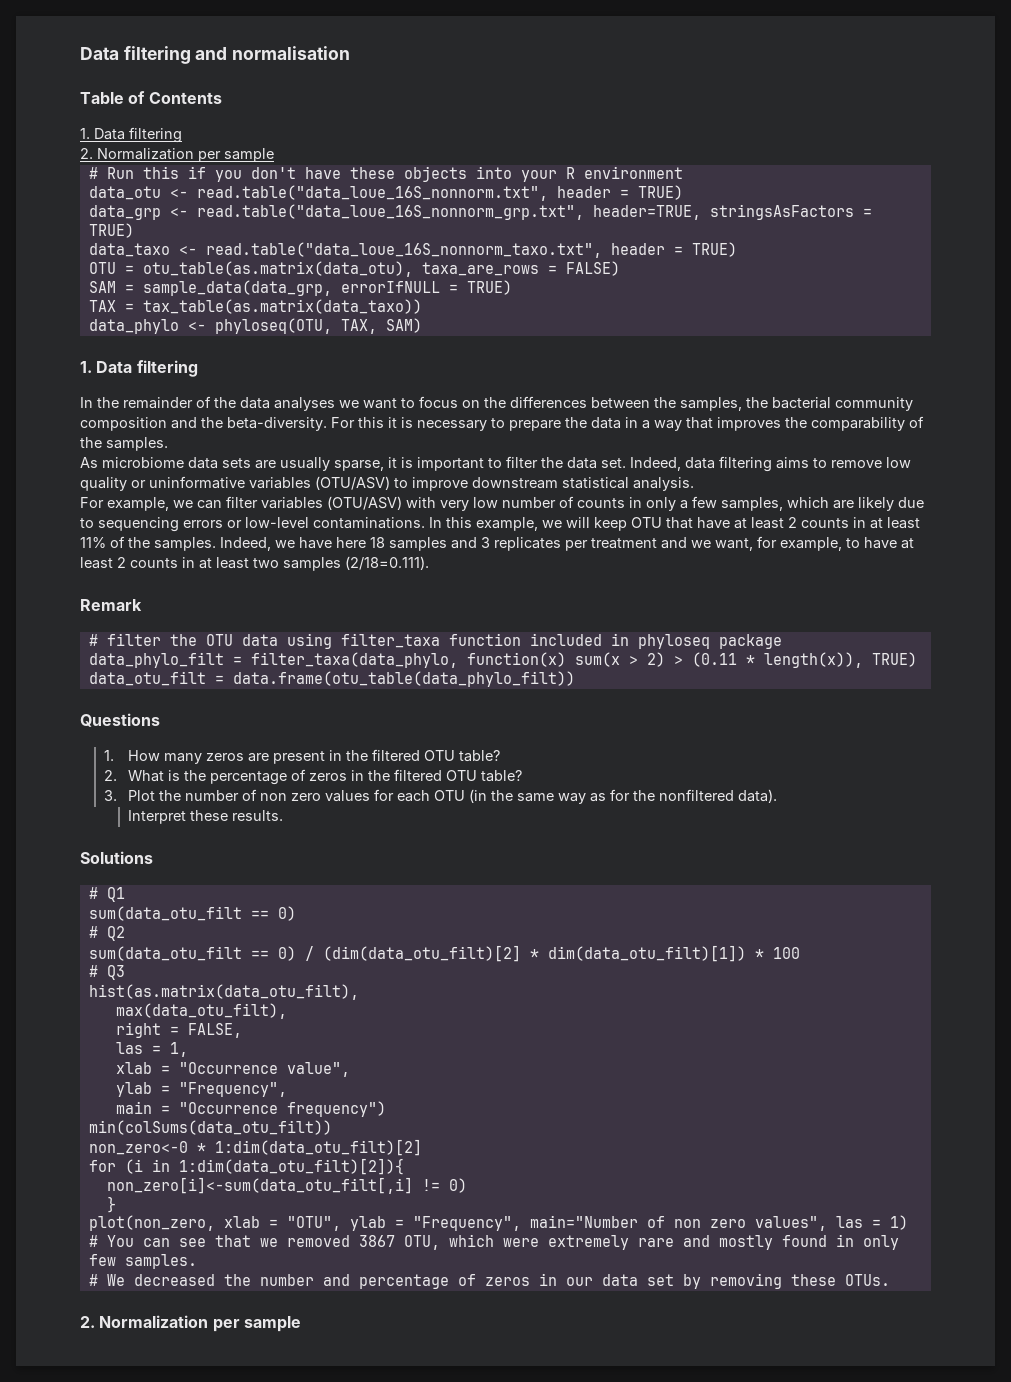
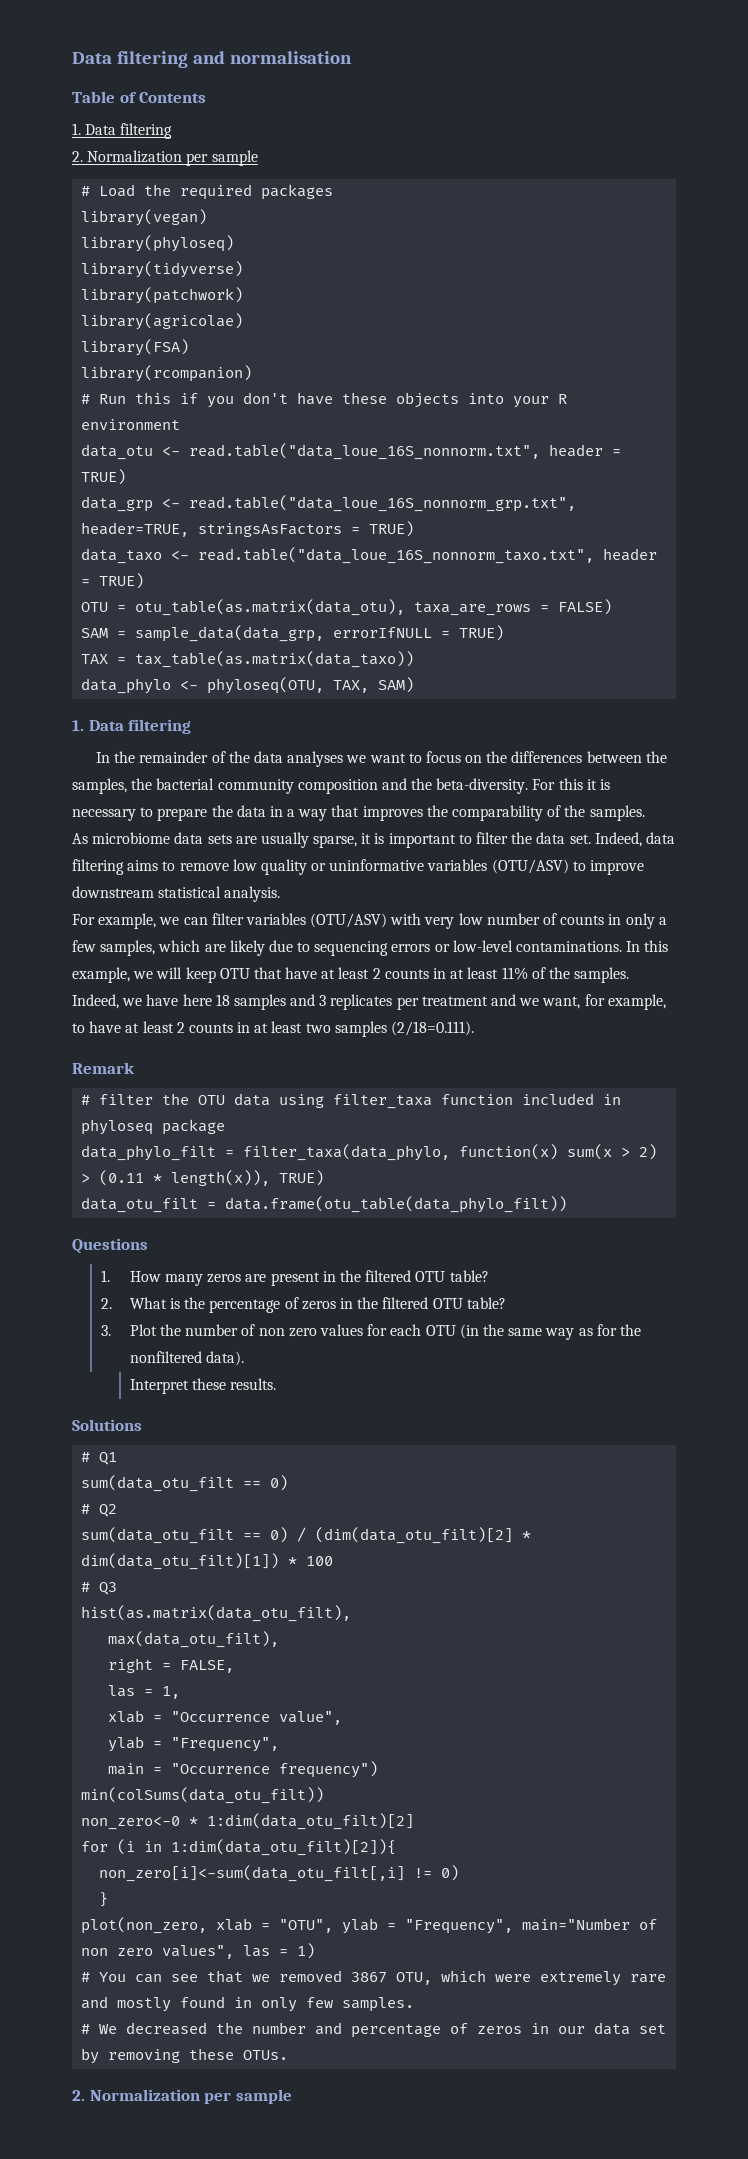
(274, 155) none -> [81,184,334,200] [81,209,208,226] [81,235,235,252] [81,261,244,278] [81,287,244,304] [81,313,244,330] [81,339,190,356] [81,365,253,382] // # Load the required packages // library(vegan) // library(phyloseq) // library(tidyverse) // library(patchwork) // library(agricolae) // library(FSA) // library(rcompanion)

